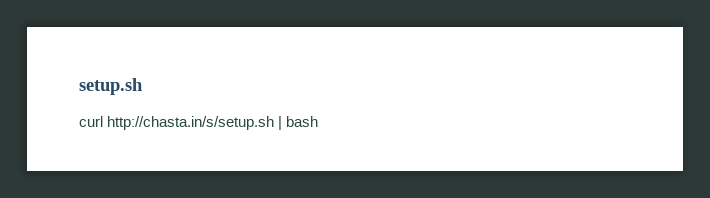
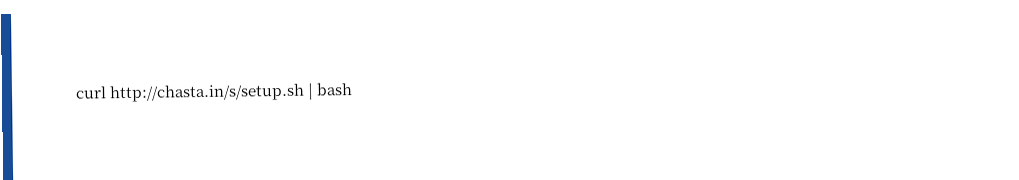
[79,78,143,95] setup.sh // -> (75, 92) none

